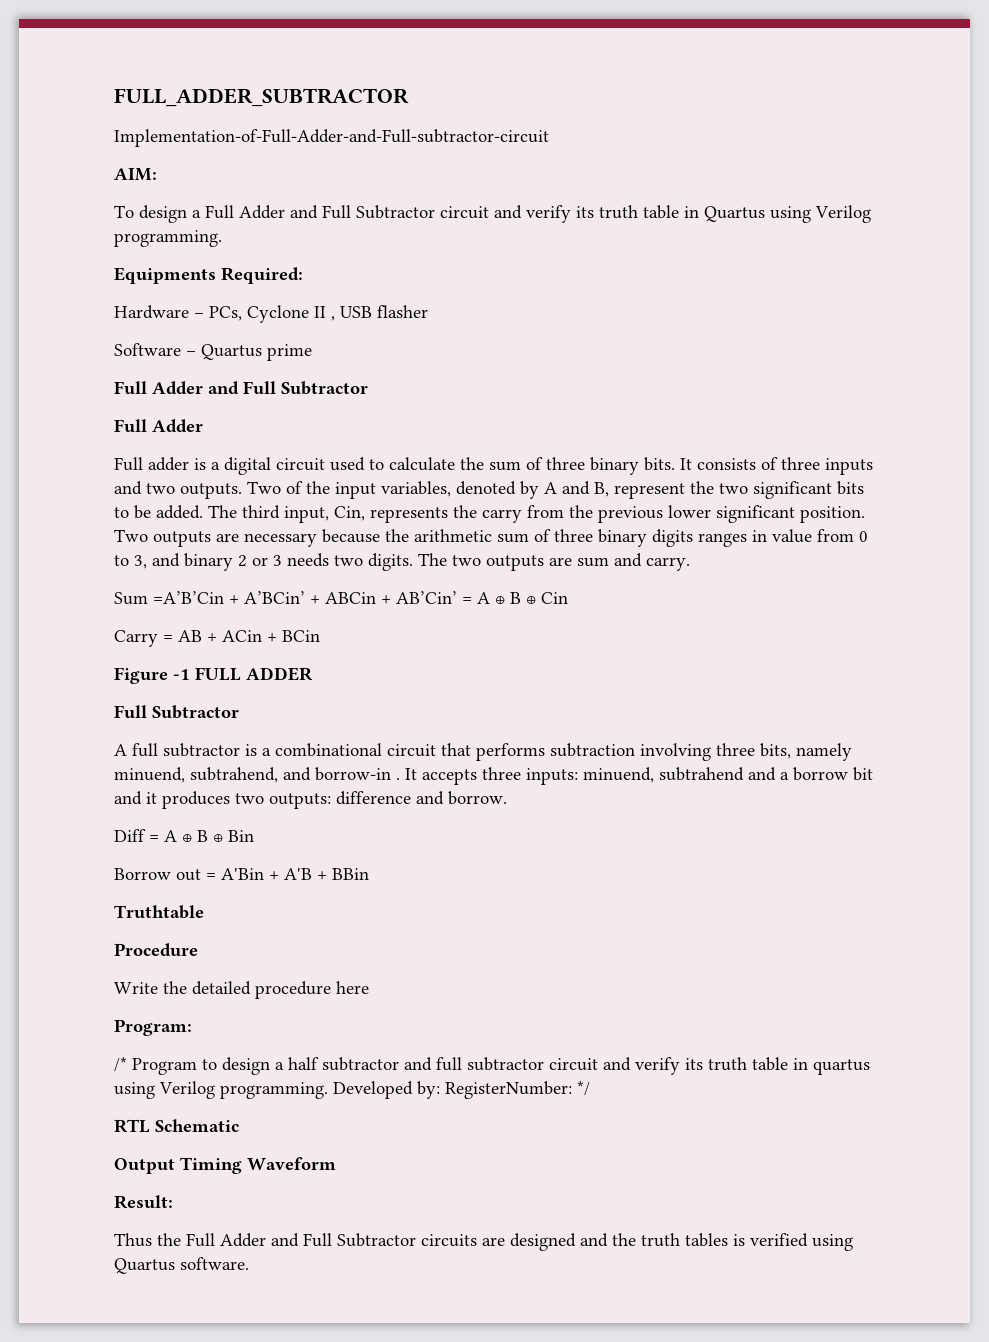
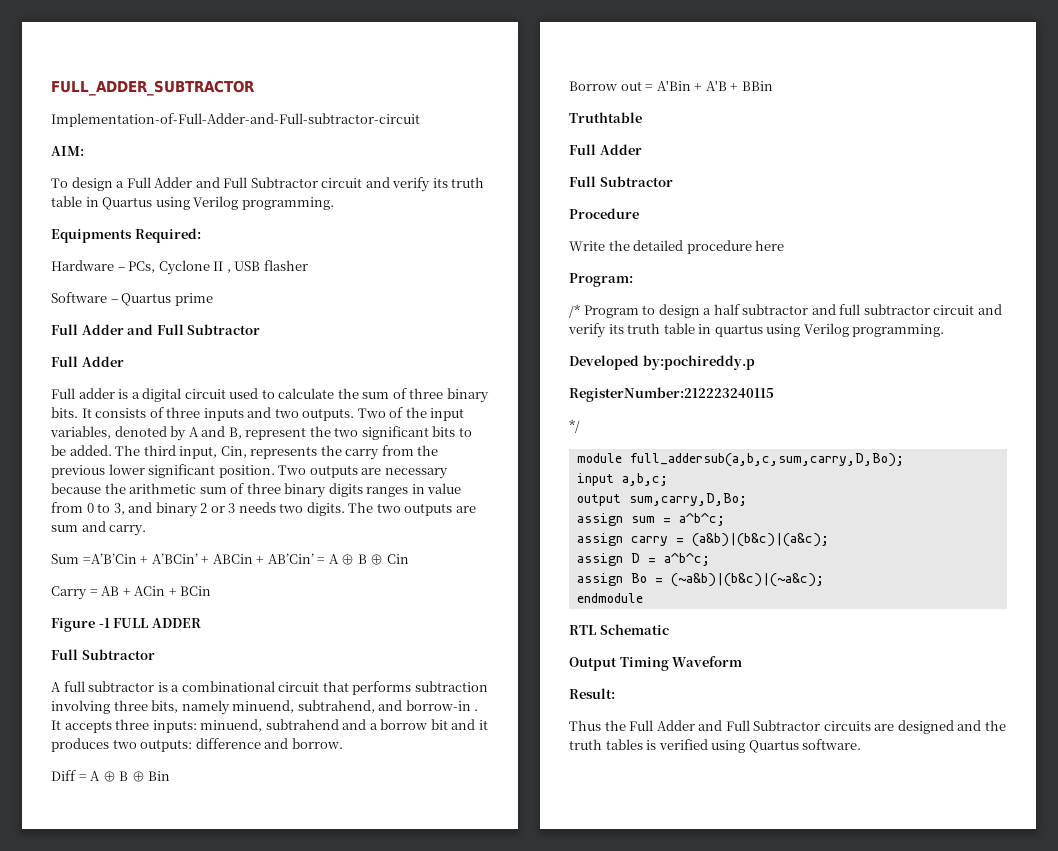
(204, 912) none -> [569,144,642,155] [569,176,673,187] // Full Adder // Full Subtractor
[333,1081,590,1099] Developed by: RegisterNumber: */ -> [569,355,755,370] [569,387,774,402] [569,419,580,433] [576,453,904,467] [576,473,668,486] [576,493,747,506] [576,513,725,526] [576,533,829,547] [576,553,710,566] [576,573,824,587] [576,593,643,603] // Developed by:pochireddy.p // RegisterNumber:212223240115 // */ // module full_addersub(a,b,c,sum,carry,D,Bo); // input a,b,c; // output sum,carry,D,Bo; // assign sum = a^b^c; // assign carry = (a&b)|(b&c)|(a&c); // assign D = a^b^c; // assign Bo = (~a&b)|(b&c)|(~a&c); // endmodule

